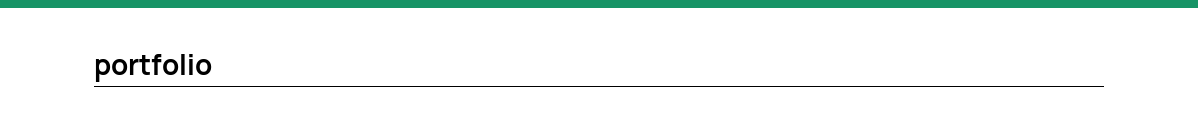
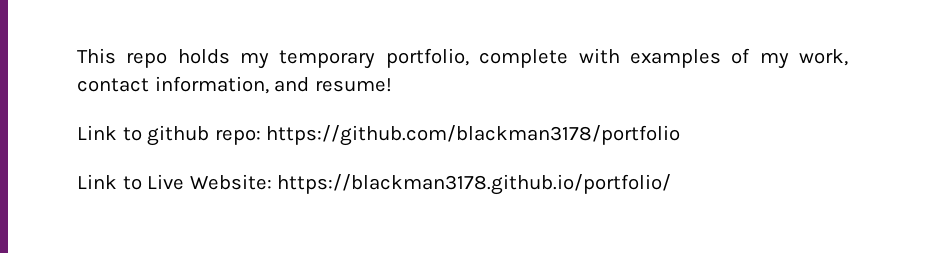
[94,54,212,82] portfolio -> [77,48,849,69] [77,76,392,94] [77,125,681,146] [77,174,672,195] This repo holds my temporary portfolio, complete with examples of my work, contact information, and resume! // Link to github repo: https://github.com/blackman3178/portfolio // Link to Live Website: https://blackman3178.github.io/portfolio/

